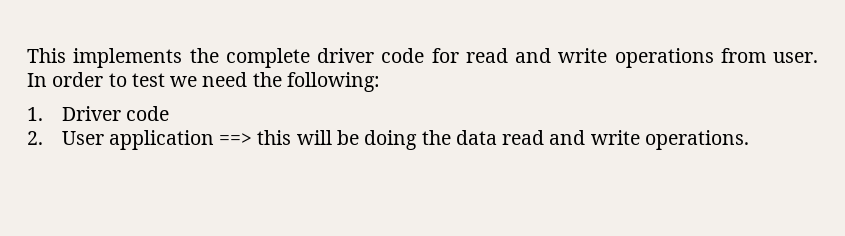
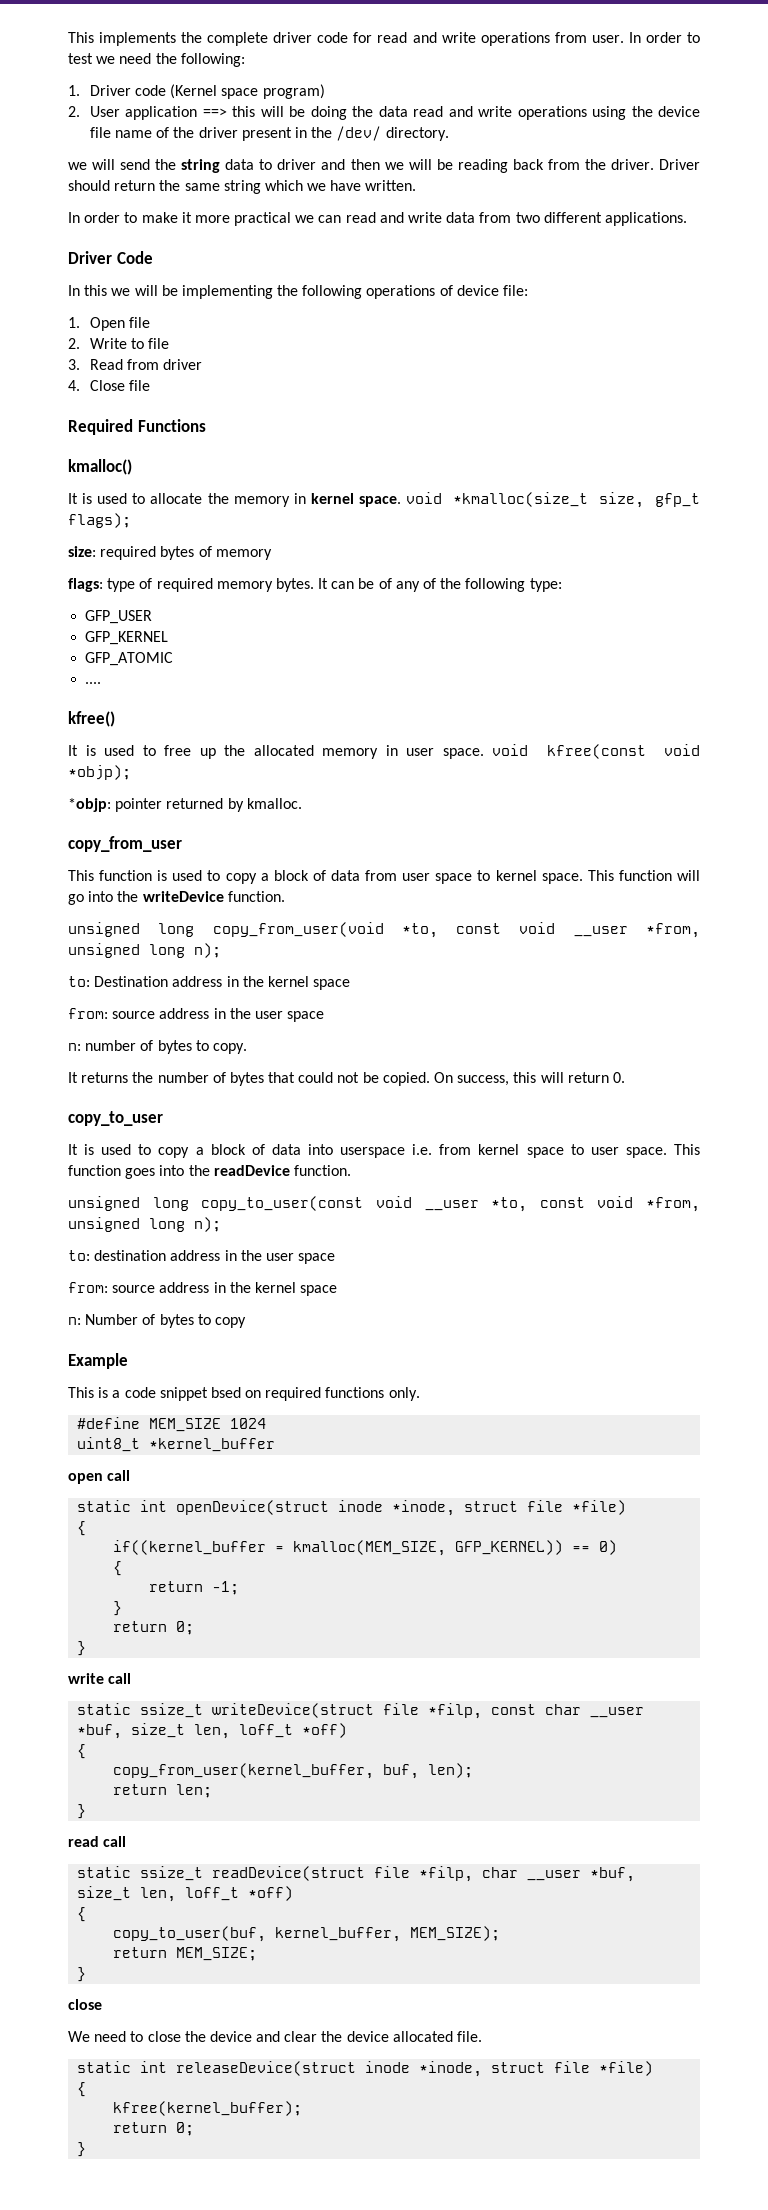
(169, 113) none -> [170,84,325,99] (Kernel space program)
[644,130,749,150] operations. -> [517,106,700,120] [89,126,449,141] [68,159,700,173] [68,180,417,194] [68,212,687,226] [68,251,153,264] [68,285,529,299] [68,317,151,331] [68,338,170,349] [68,359,203,370] [68,380,151,391] [68,419,206,435] [68,459,132,475] [68,492,700,508] [68,513,131,528] [68,546,272,560] [68,578,562,592] [85,610,153,624] [85,631,169,645] [85,652,174,666] [85,682,102,684] [68,711,115,727] [68,744,700,759] [68,765,131,780] [68,798,302,812] [68,836,182,852] [68,870,700,884] [68,891,285,905] [68,922,700,938] [68,943,221,958] [68,976,351,990] [68,1008,325,1022] [68,1040,247,1054] [68,1072,625,1086] [68,1111,163,1126] [68,1144,700,1158] [68,1165,351,1179] [68,1196,700,1212] [68,1217,221,1232] [68,1250,336,1264] [68,1282,338,1296] [68,1314,246,1328] [68,1353,128,1369] [68,1387,420,1401] [77,1417,267,1432] [77,1437,276,1452] [68,1470,131,1484] [77,1500,627,1516] [77,1521,87,1536] [113,1540,618,1556] [113,1561,123,1576] [149,1581,240,1595] [113,1601,123,1616] [113,1621,195,1635] [77,1641,87,1656] [68,1673,132,1684] [77,1703,645,1719] [77,1723,348,1739] [77,1744,87,1759] [113,1763,474,1779] [113,1784,213,1798] [77,1804,87,1819] [68,1836,127,1847] [77,1866,636,1882] [77,1886,294,1902] [77,1907,87,1922] [113,1926,501,1942] [113,1947,258,1961] [77,1967,87,1982] [68,1999,102,2010] [68,2031,483,2042] [77,2061,654,2077] [77,2082,87,2097] [113,2101,303,2116] [113,2122,195,2136] [77,2142,87,2157] operations using the device file name of the driver present in the /dev/ directory. // we will send the string data to driver and then we will be reading back from the driver. Driver should return the same string which we have written. // In order to make it more practical we can read and write data from two different applications. // Driver Code // In this we will be implementing the following operations of device file: // 1. Open file // 2. Write to file // 3. Read from driver // 4. Close file // Required Functions // kmalloc() // It is used to allocate the memory in kernel space. void *kmalloc(size_t size, gfp_t flags); // size: required bytes of memory // flags: type of required memory bytes. It can be of any of the following type: // GFP_USER // GFP_KERNEL // GFP_ATOMIC // .... // kfree() // It is used to free up the allocated memory in user space. void kfree(const void *objp); // *objp: pointer returned by kmalloc. // copy_from_user // This function is used to copy a block of data from user space to kernel space. This function will go into the writeDevice function. // unsigned long copy_from_user(void *to, const void __user *from, unsigned long n); // to: Destination address in the kernel space // from: source address in the user space // n: number of bytes to copy. // It returns the number of bytes that could not be copied. On success, this will return 0. // copy_to_user // It is used to copy a block of data into userspace i.e. from kernel space to user space. This function goes into the readDevice function. // unsigned long copy_to_user(const void __user *to, const void *from, unsigned long n); // to: destination address in the user space // from: source address in the kernel space // n: Number of bytes to copy // Example // This is a code snippet bsed on required functions only. // #define MEM_SIZE 1024 // uint8_t *kernel_buffer // open call // static int openDevice(struct inode *inode, struct file *file) // { // if((kernel_buffer = kmalloc(MEM_SIZE, GFP_KERNEL)) == 0) // { // return -1; // } // return 0; // } // write call // static ssize_t writeDevice(struct file *filp, const char __user *buf, size_t len, loff_t *off) // { // copy_from_user(kernel_buffer, buf, len); // return len; // } // read call // static ssize_t readDevice(struct file *filp, char __user *buf, size_t len, loff_t *off) // { // copy_to_user(buf, kernel_buffer, MEM_SIZE); // return MEM_SIZE; // } // close // We need to close the device and clear the device allocated file. // static int releaseDevice(struct inode *inode, struct file *file) // { // kfree(kernel_buffer); // return 0; // }

